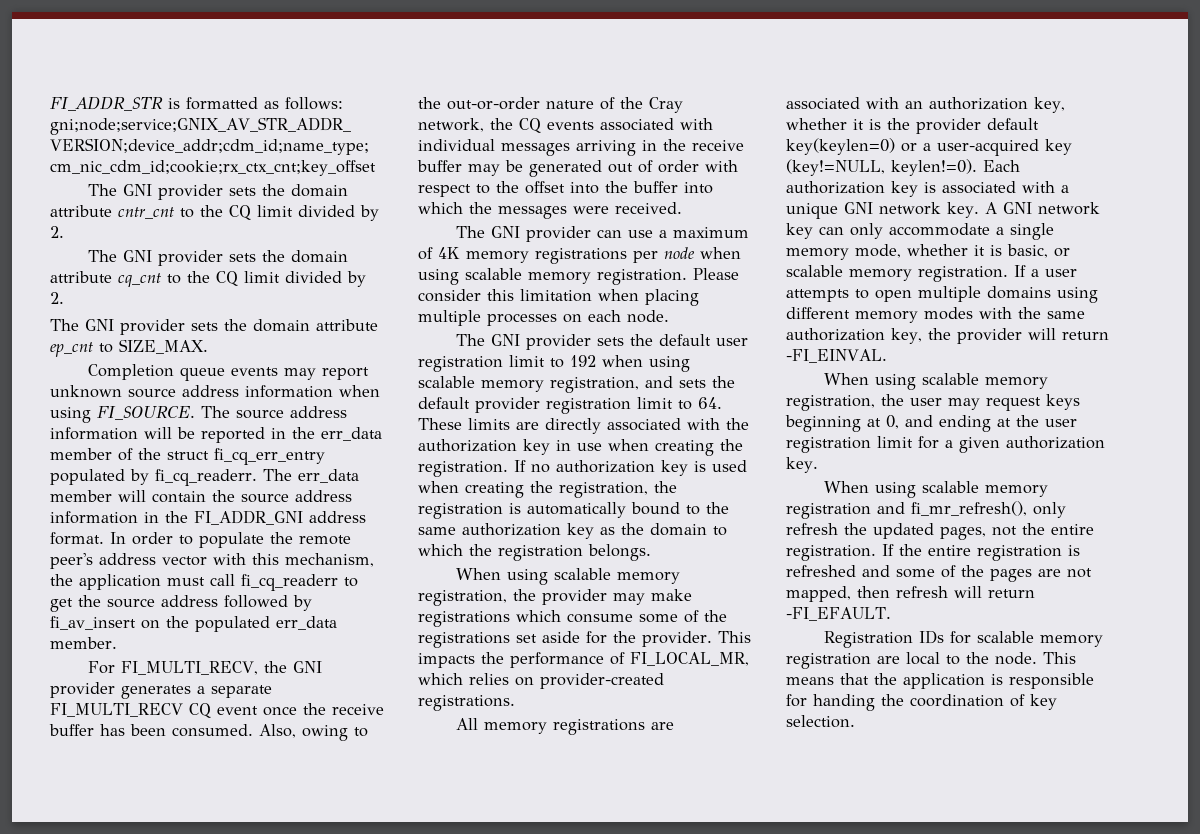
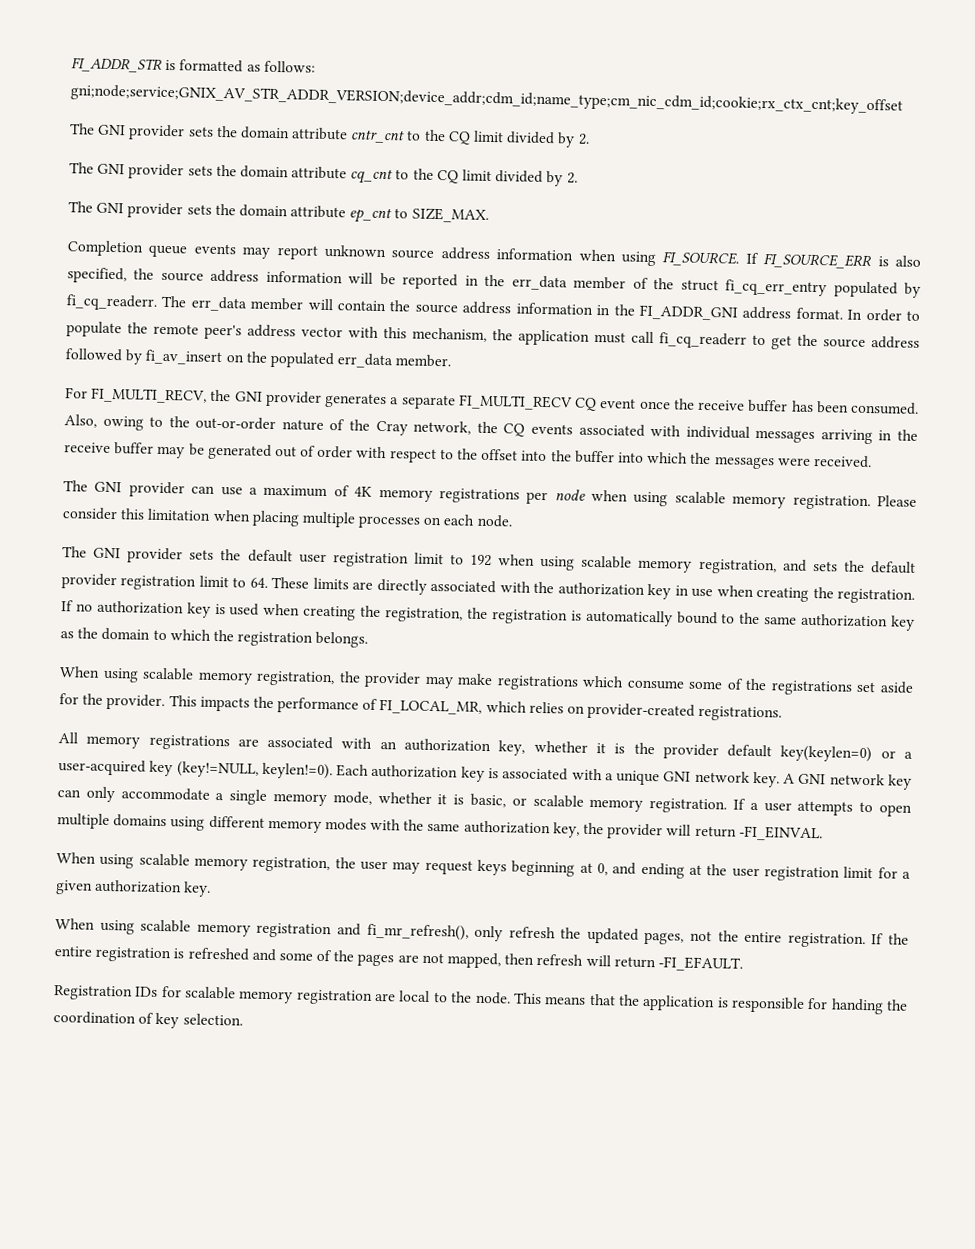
[201,406,230,418] The -> [745,252,921,270] [67,267,155,284] If FI_SOURCE_ERR is also specified, the

